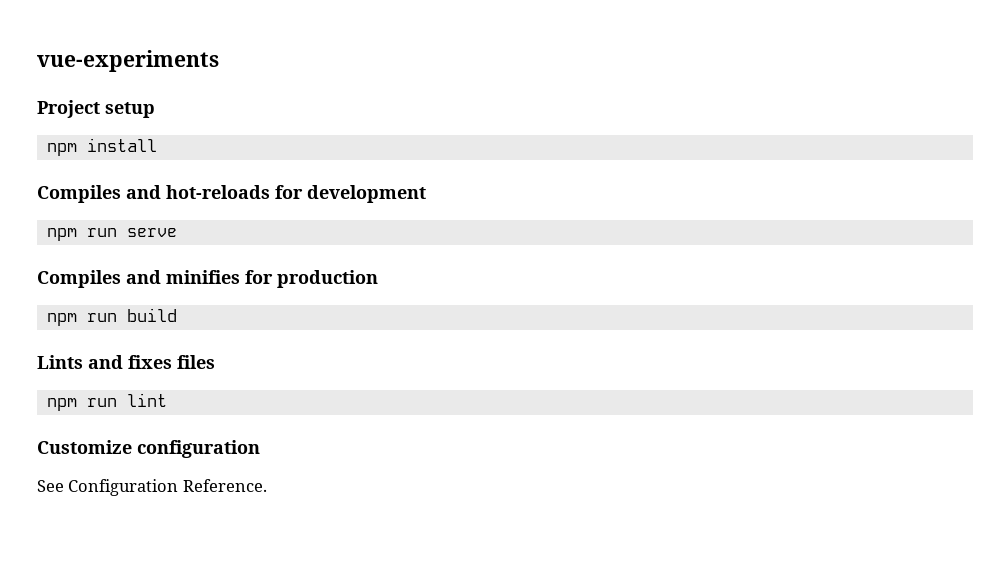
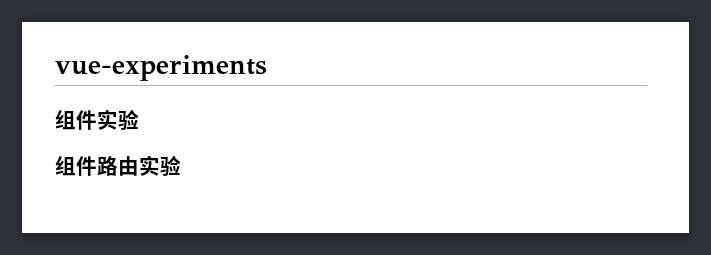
[37,100,155,118] [46,138,157,156] [37,185,426,203] [46,228,177,241] [37,270,378,288] [46,308,177,326] [37,355,215,369] [46,393,167,411] [37,440,260,458] [37,479,267,496] Project setup // npm install // Compiles and hot-reloads for development // npm run serve // Compiles and minifies for production // npm run build // Lints and fixes files // npm run lint // Customize configuration // See Configuration Reference. -> [55,109,139,130] [55,155,181,176] 组件实验 // 组件路由实验

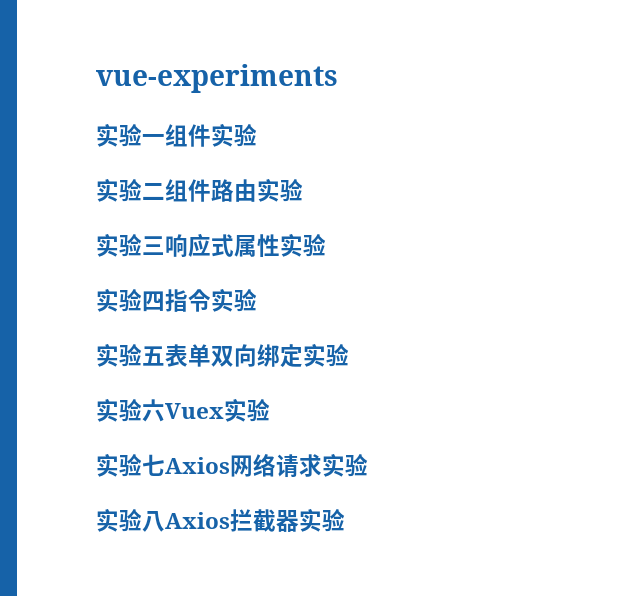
(267, 68) none -> [96,123,165,147] 实验一
(139, 119) none -> [96,178,165,202] 实验二
(181, 165) none -> [96,233,326,258] [96,288,257,312] [96,343,349,368] [96,398,270,422] [96,453,368,478] [96,508,345,532] // 实验三响应式属性实验 // 实验四指令实验 // 实验五表单双向绑定实验 // 实验六Vuex实验 // 实验七Axios网络请求实验 // 实验八Axios拦截器实验

